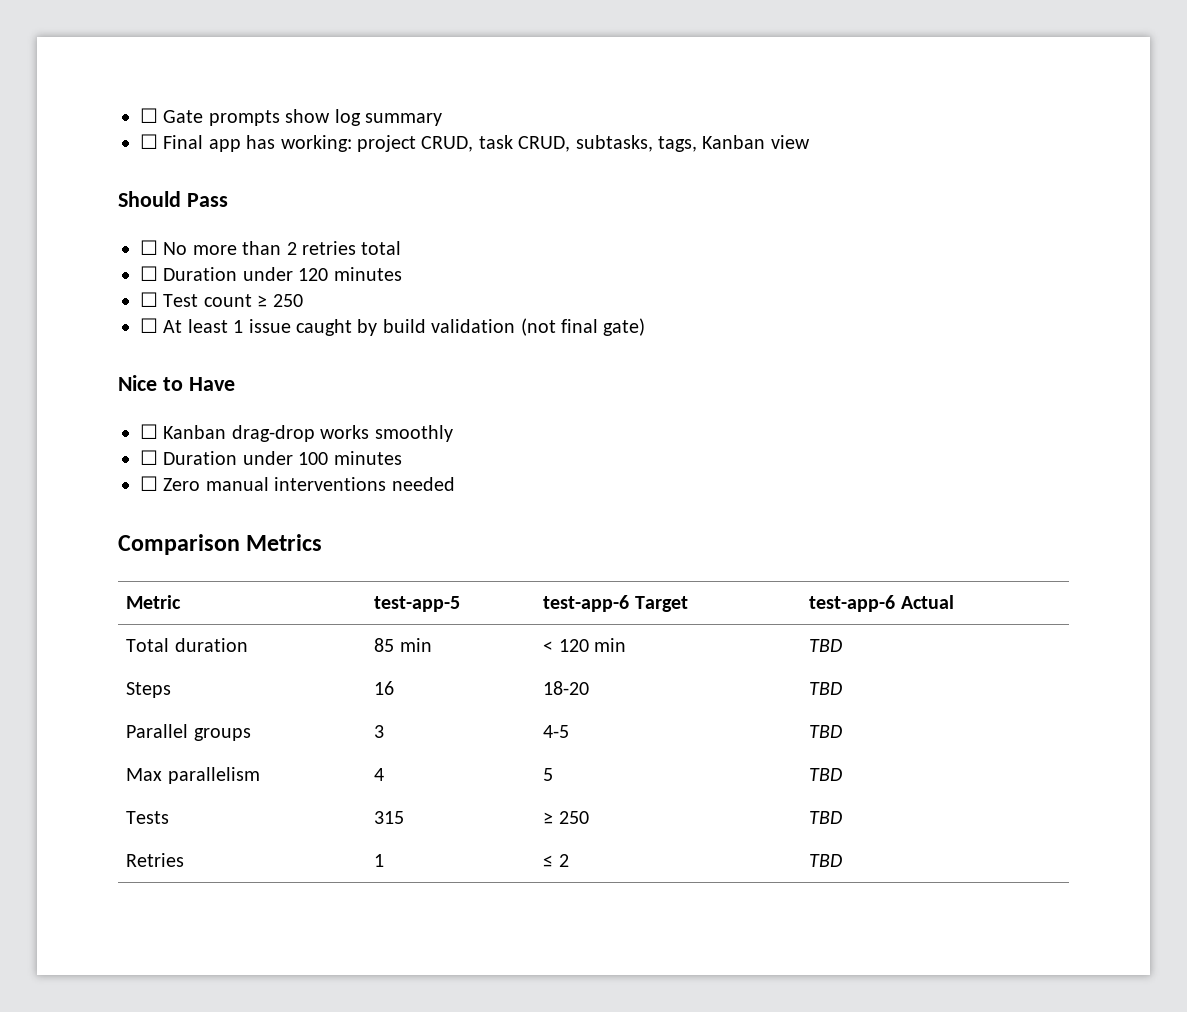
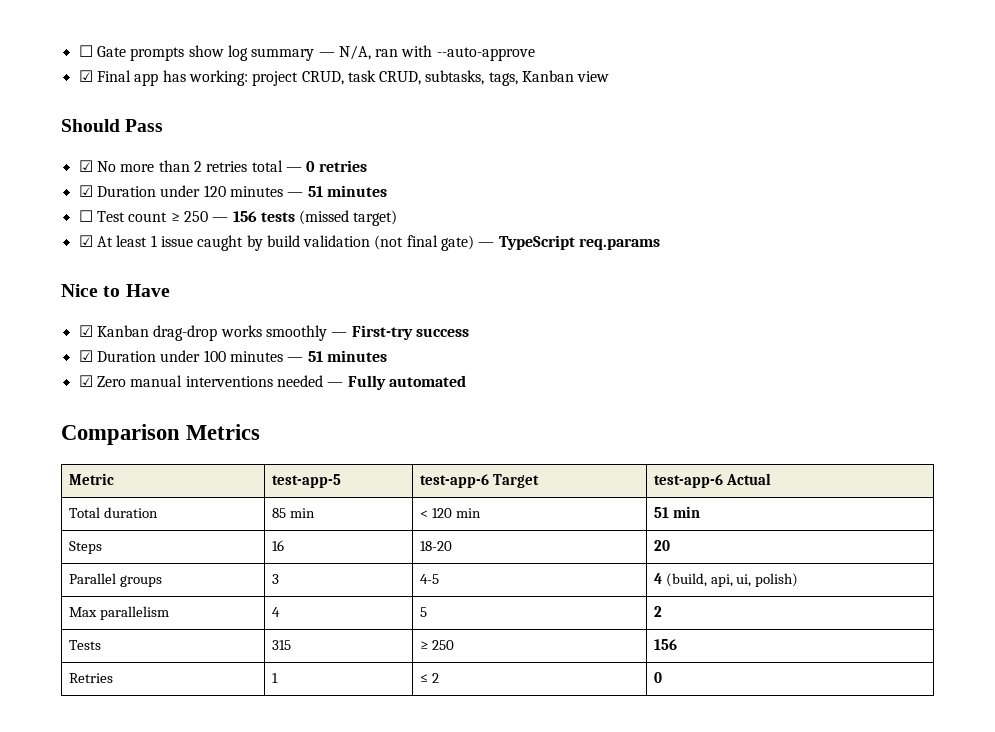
[140,134,158,149] // ☐ -> [318,45,535,61] [78,70,93,82] — N/A, ran with --auto-approve // ☑
[140,240,158,255] ☐ -> [78,160,93,172] ☑
[140,266,158,281] // ☐ -> [285,160,368,172] [78,185,93,197] — 0 retries // ☑
(402, 274) none -> [287,185,387,197] — 51 minutes
[140,318,158,333] // ☐ -> [212,210,398,226] [78,235,93,247] — 156 tests (missed target) // ☑
(646, 327) none -> [478,235,661,250] — TypeScript req.params
[140,424,158,439] ☐ -> [78,325,93,337] ☑
[140,450,158,465] // ☐ -> [331,325,469,340] [78,350,93,362] — First-try success // ☑
[140,476,158,491] // ☐ -> [287,350,387,362] [78,375,93,387] — 51 minutes // ☑
(455, 484) none -> [327,375,466,390] — Fully automated
[809,639,843,652] TBD -> [653,506,700,518] 51 min
[809,682,843,695] TBD -> [653,540,670,551] 20
[809,725,843,738] TBD -> [653,573,799,587] 4 (build, api, ui, polish)
[809,768,843,781] TBD -> [653,606,662,617] 2
[809,811,843,824] TBD -> [653,639,677,650] 156
[809,854,843,867] TBD -> [653,672,662,683] 0

